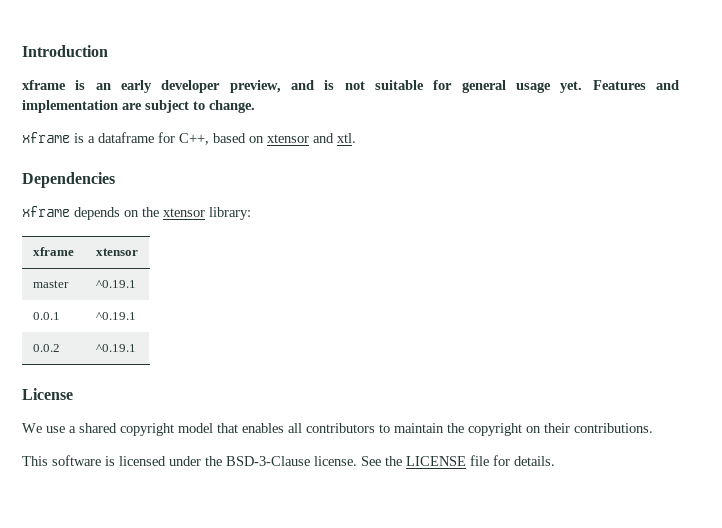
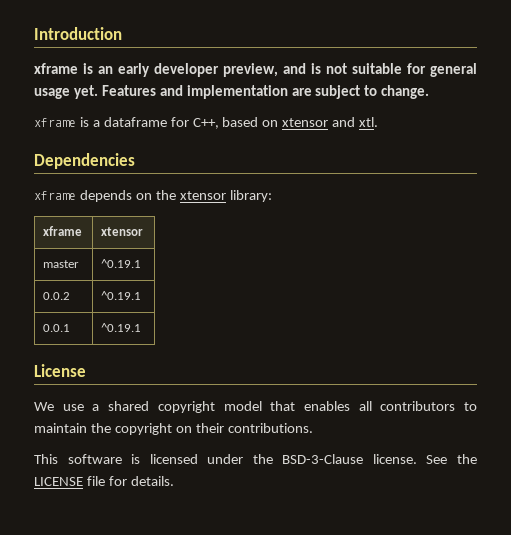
[32,312,60,320] [95,312,136,320] [32,344,60,352] 0.0.1 | ^0.19.1 // 0.0.2 -> [43,292,71,300] [101,291,142,300] [43,324,71,332] 0.0.2 | ^0.19.1 // 0.0.1

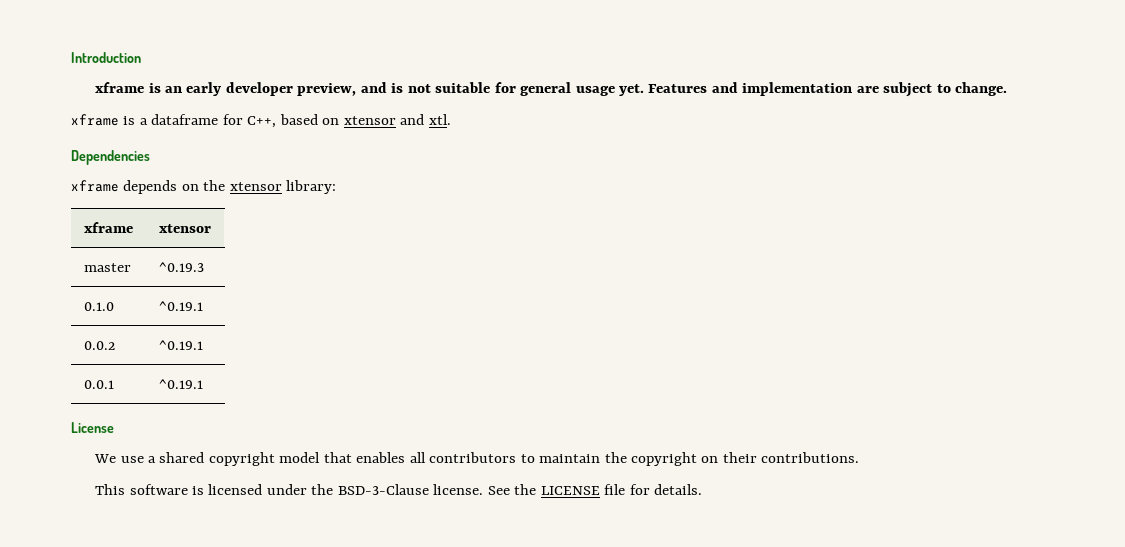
(80, 264) none -> [158,262,204,272] [83,302,114,311] | ^0.19.3 // 0.1.0

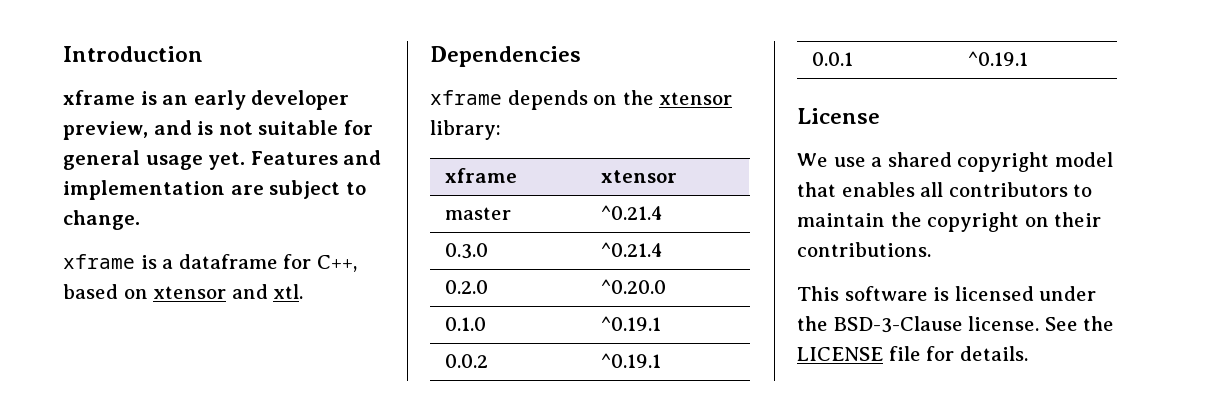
[158,262,204,272] ^0.19.3 -> [601,205,664,220] [445,243,489,259] [601,242,664,257] [445,280,489,294] [601,279,667,294] ^0.21.4 // 0.3.0 | ^0.21.4 // 0.2.0 | ^0.20.0

